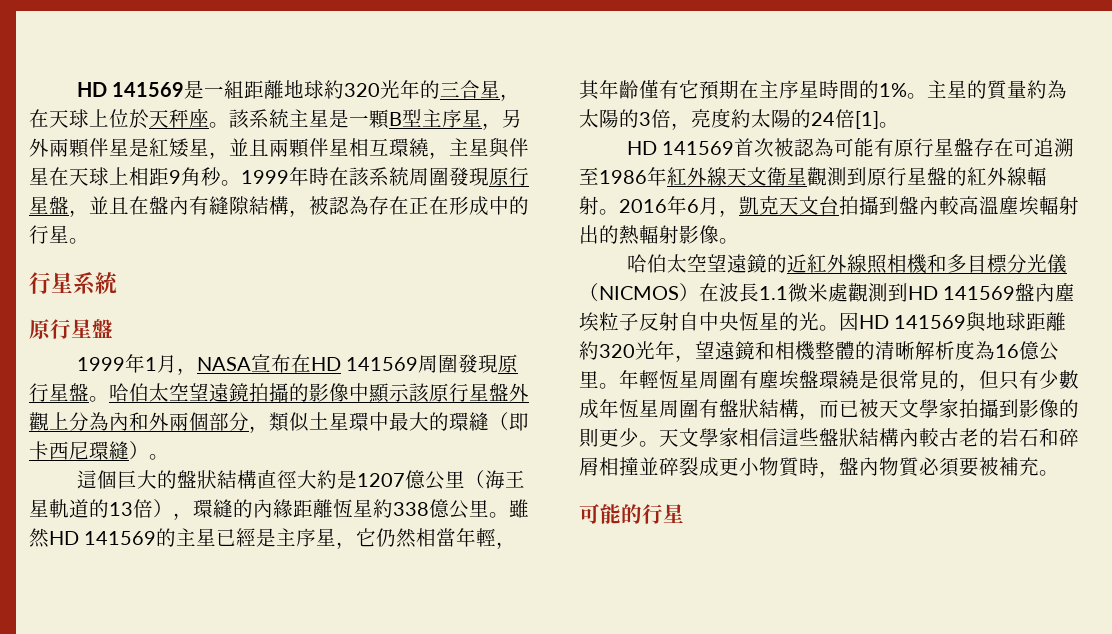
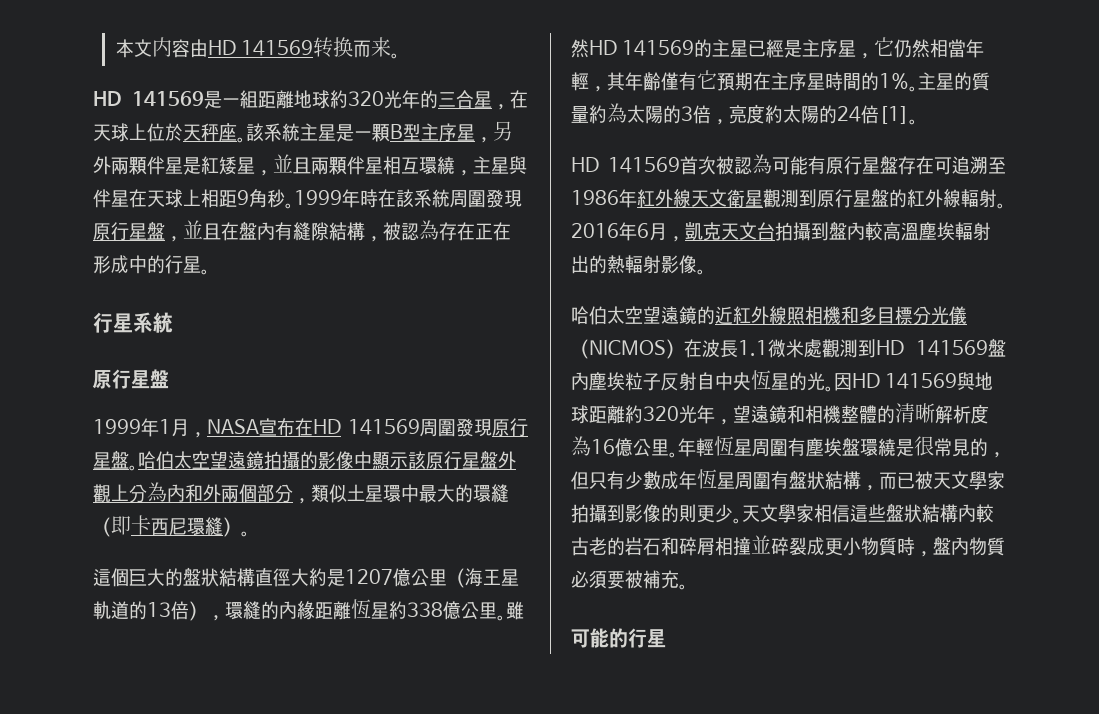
(76, 89) none -> [115,37,401,59] 本文内容由HD 141569转换而来。 //

